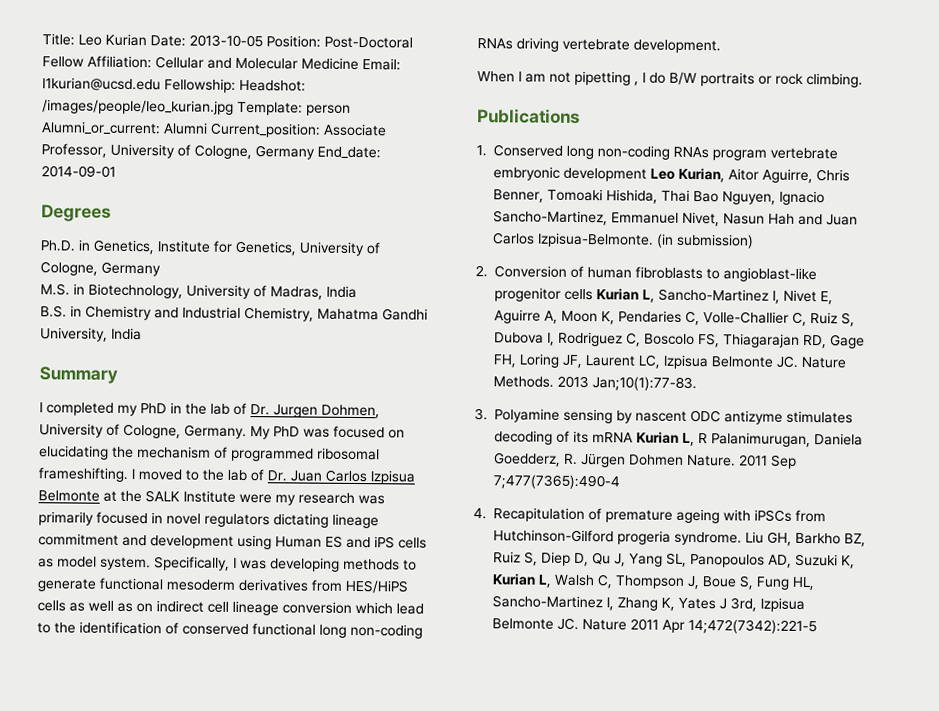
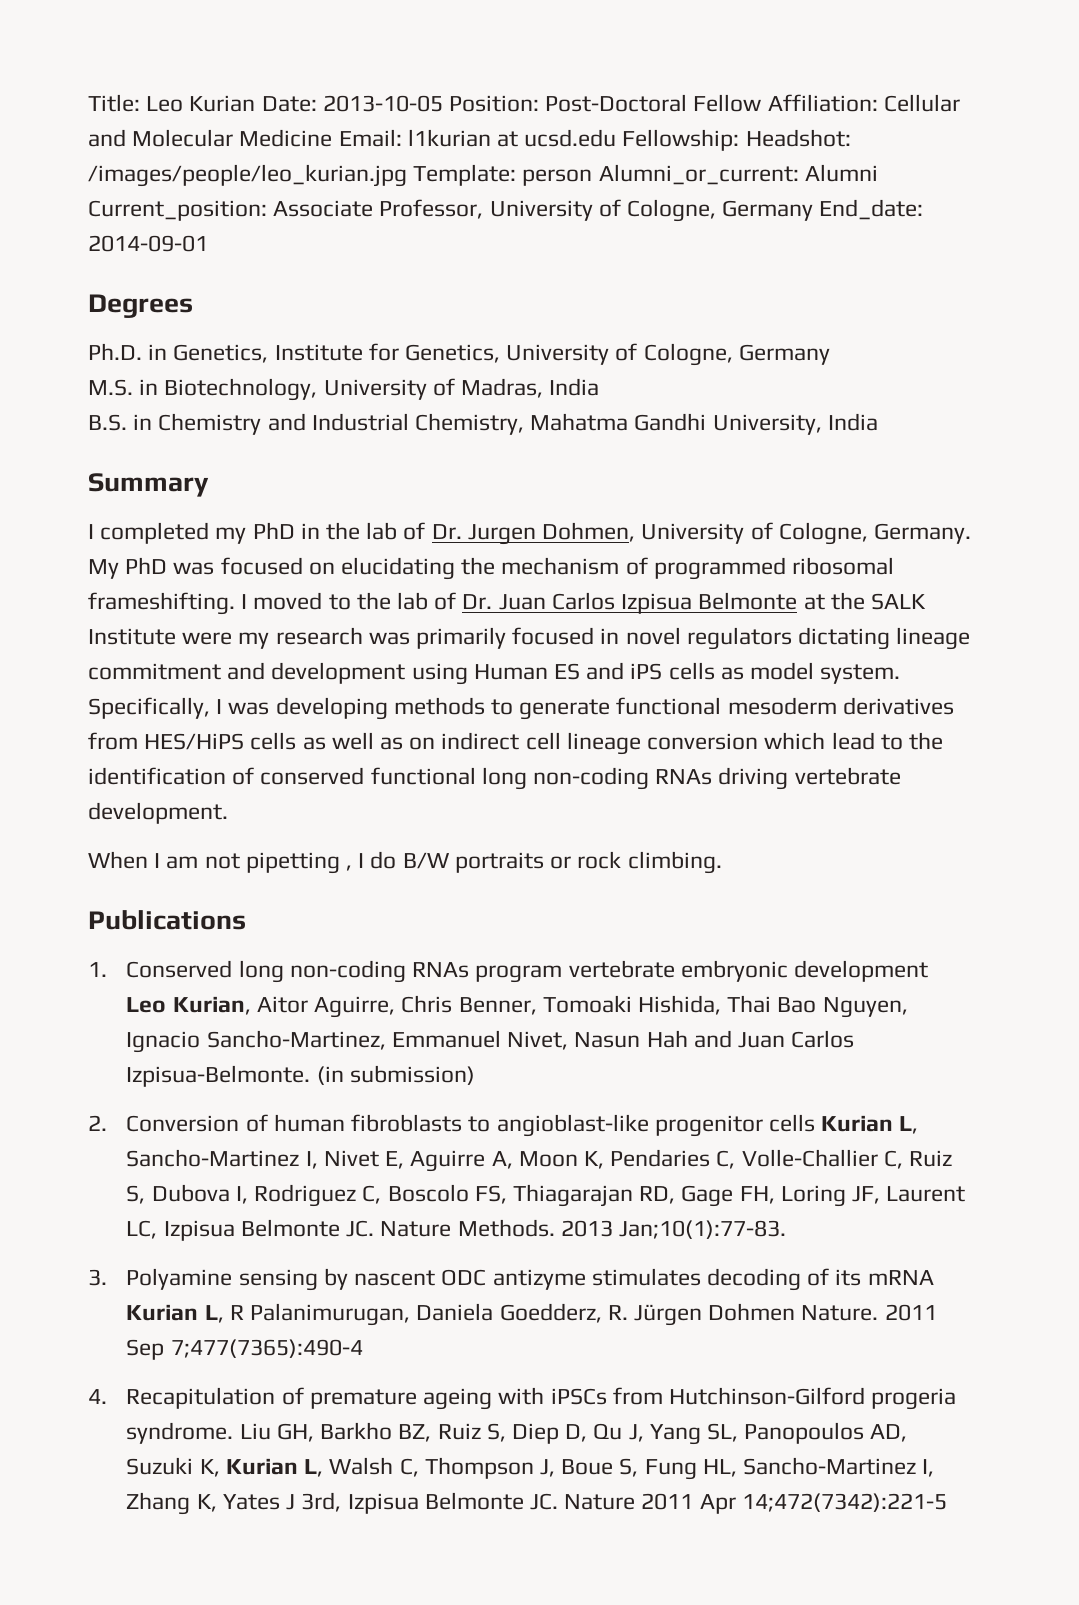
[42,77,161,92] l1kurian@ucsd.edu -> [407,129,617,147] l1kurian at ucsd.edu

